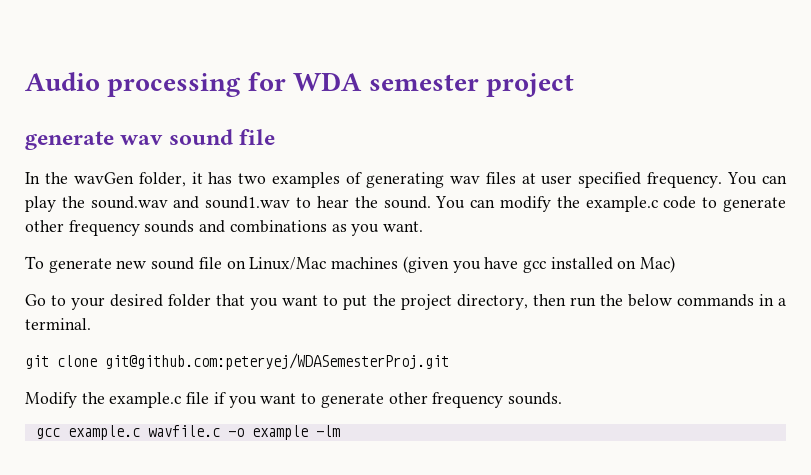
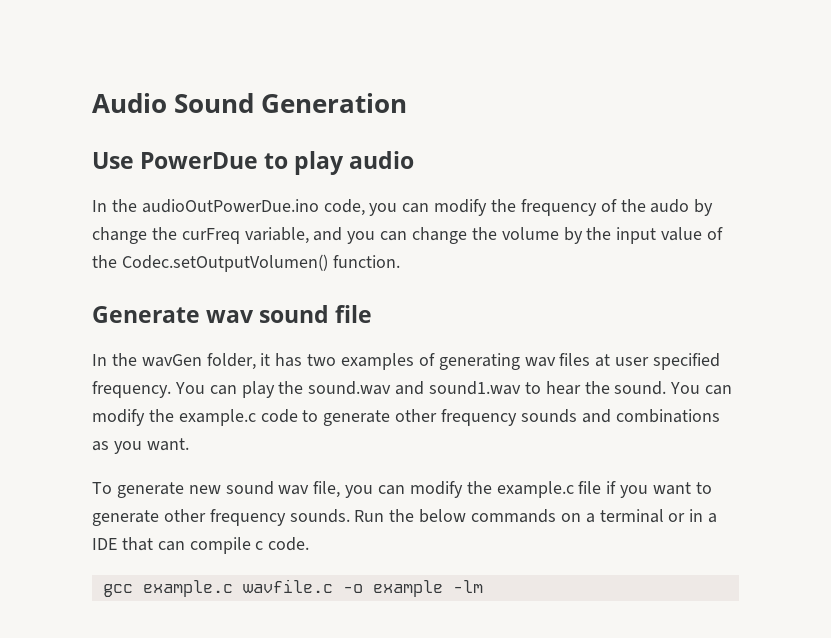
[107,72,575,97] [25,131,114,150] processing for WDA semester project // generate -> [174,93,408,113] [92,151,415,175] [92,199,714,216] [92,227,724,244] [92,254,400,272] [92,306,200,323] Sound Generation // Use PowerDue to play audio // In the audioOutPowerDue.ino code, you can modify the frequency of the audo by change the curFreq variable, and you can change the volume by the input value of the Codec.setOutputVolumen() function. // Generate
[198,256,676,273] [25,294,787,310] [25,318,91,330] [25,353,449,370] [25,392,77,408] file on Linux/Mac machines (given you have gcc installed on Mac) // Go to your desired folder that you want to put the project directory, then run the below commands in a terminal. // git clone git@github.com:peteryej/WDASemesterProj.git // Modify -> [278,481,463,498] wav file, you can modify
(562, 398) none -> [354,509,718,523] [92,537,310,554] Run the below commands on a terminal or in a IDE that can compile c code.

